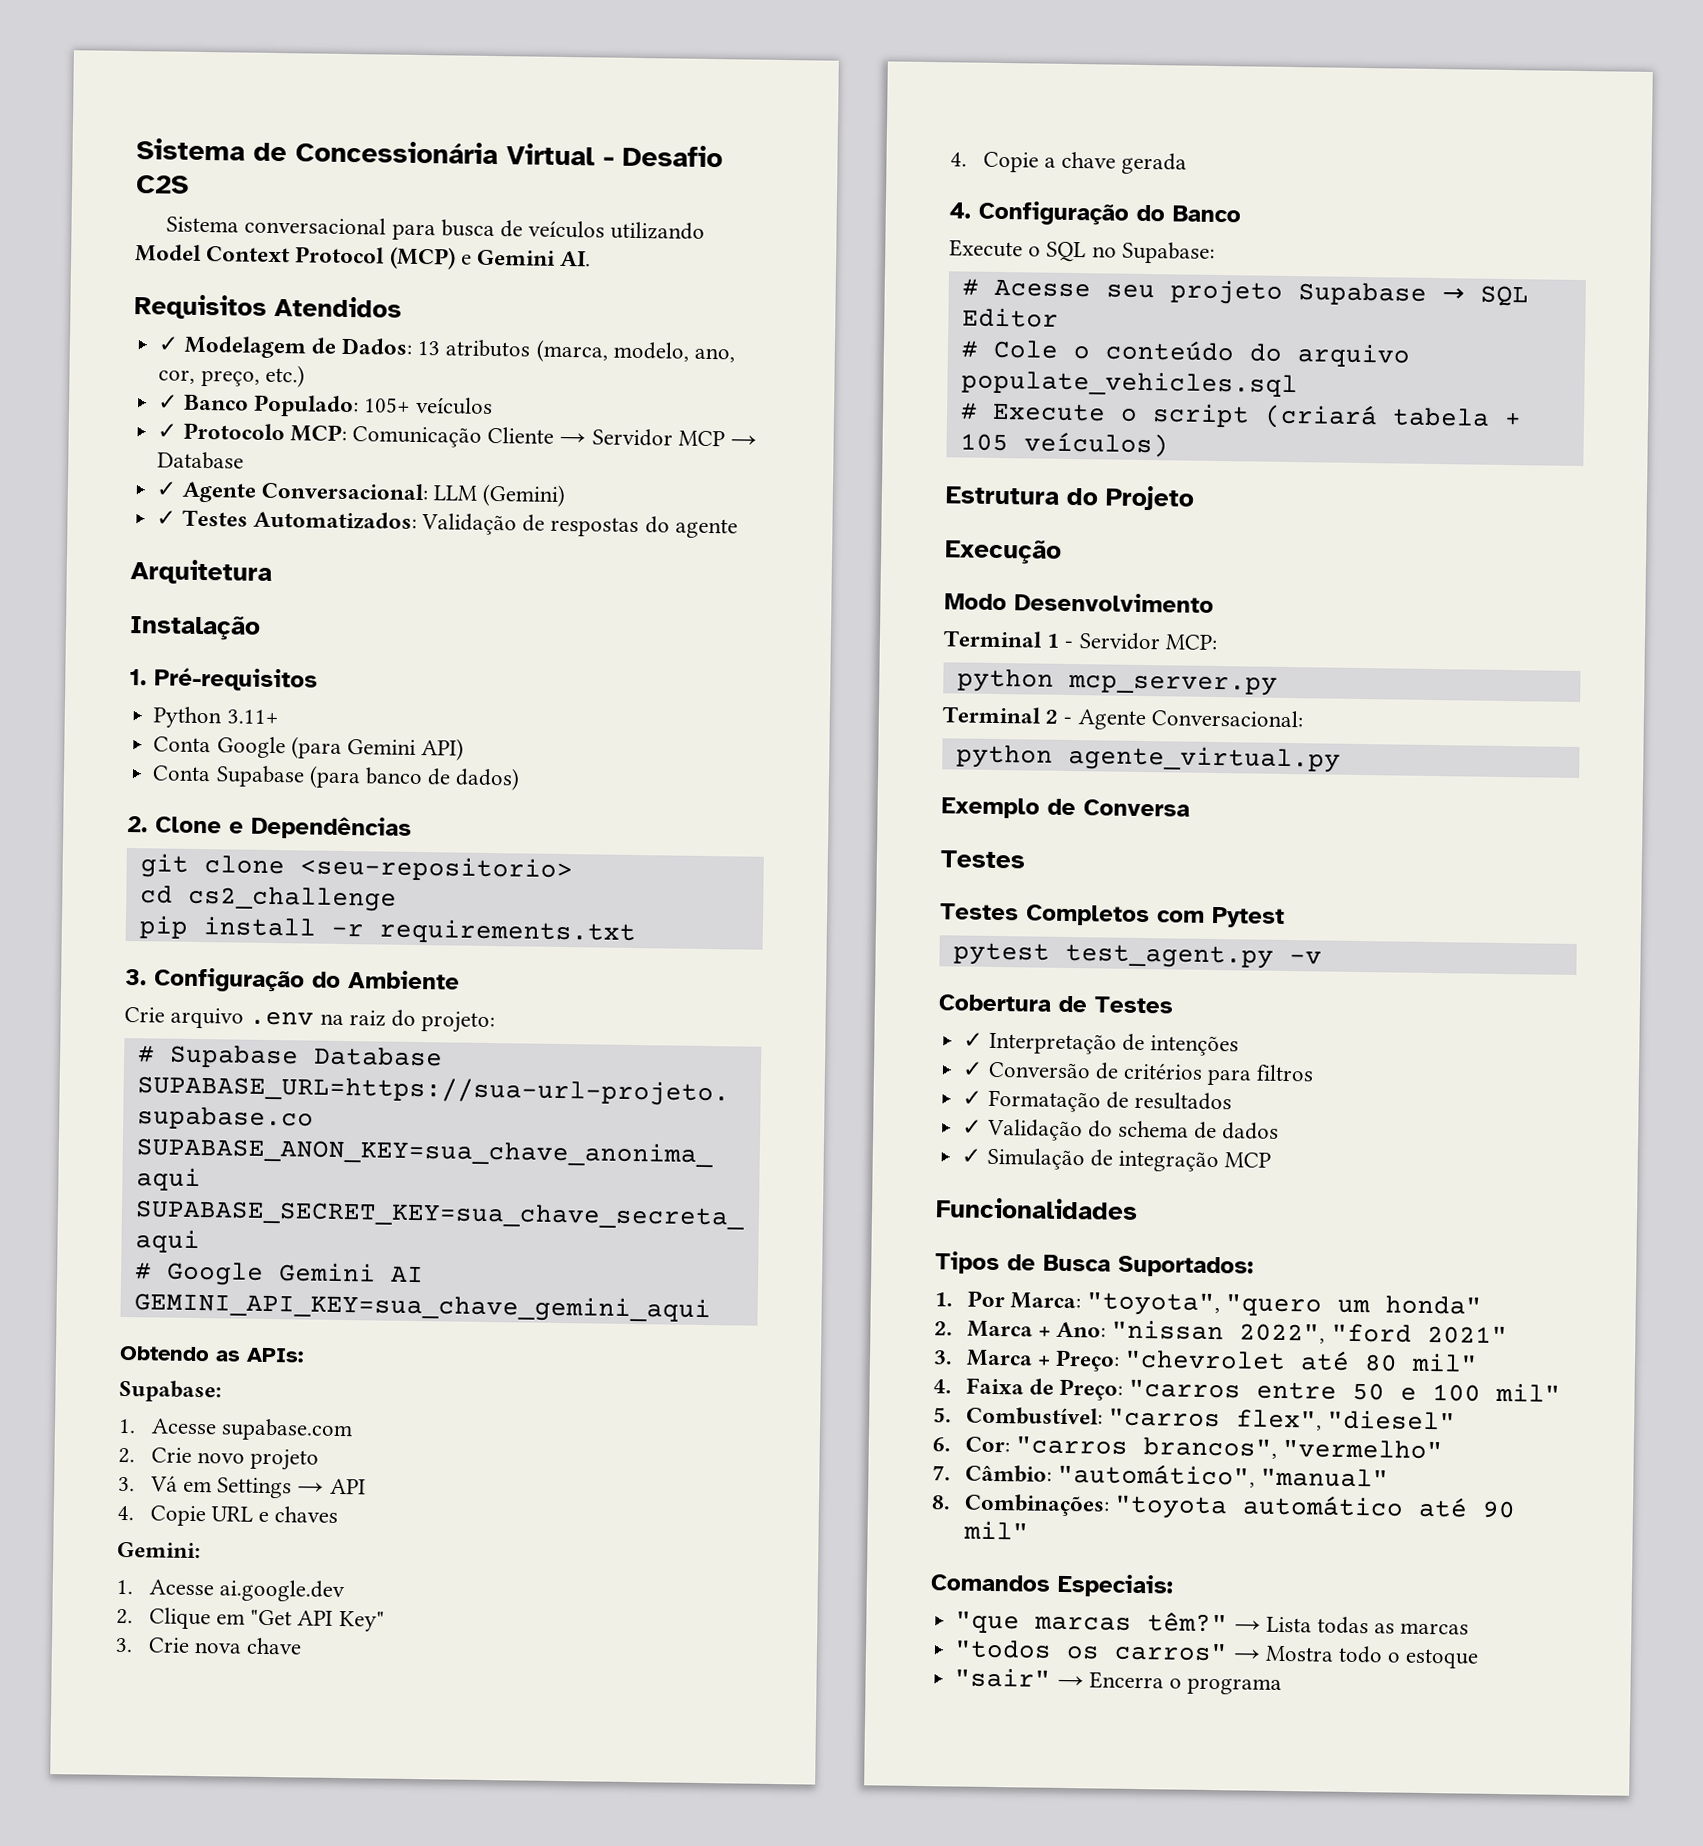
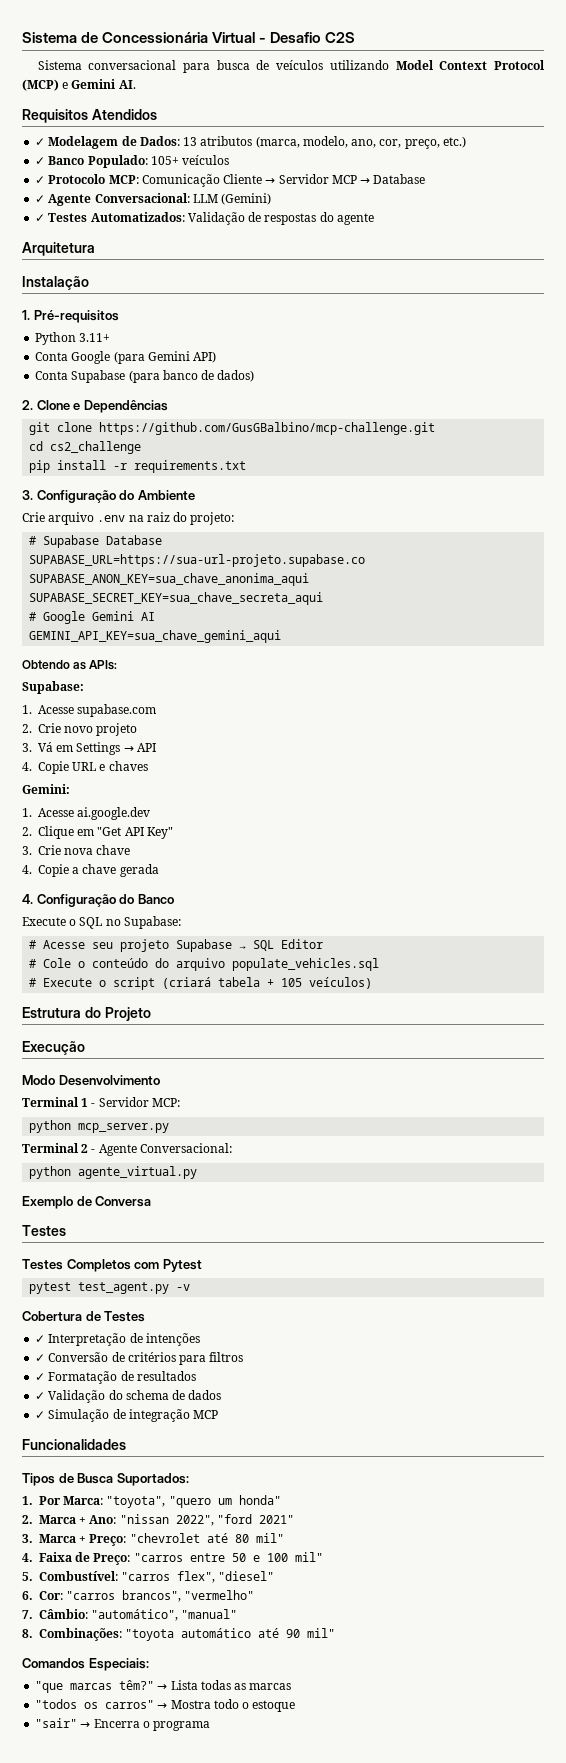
[299,855,573,883] <seu-repositorio> -> [99,422,436,435] https://github.com/GusGBalbino/mcp-challenge.git

